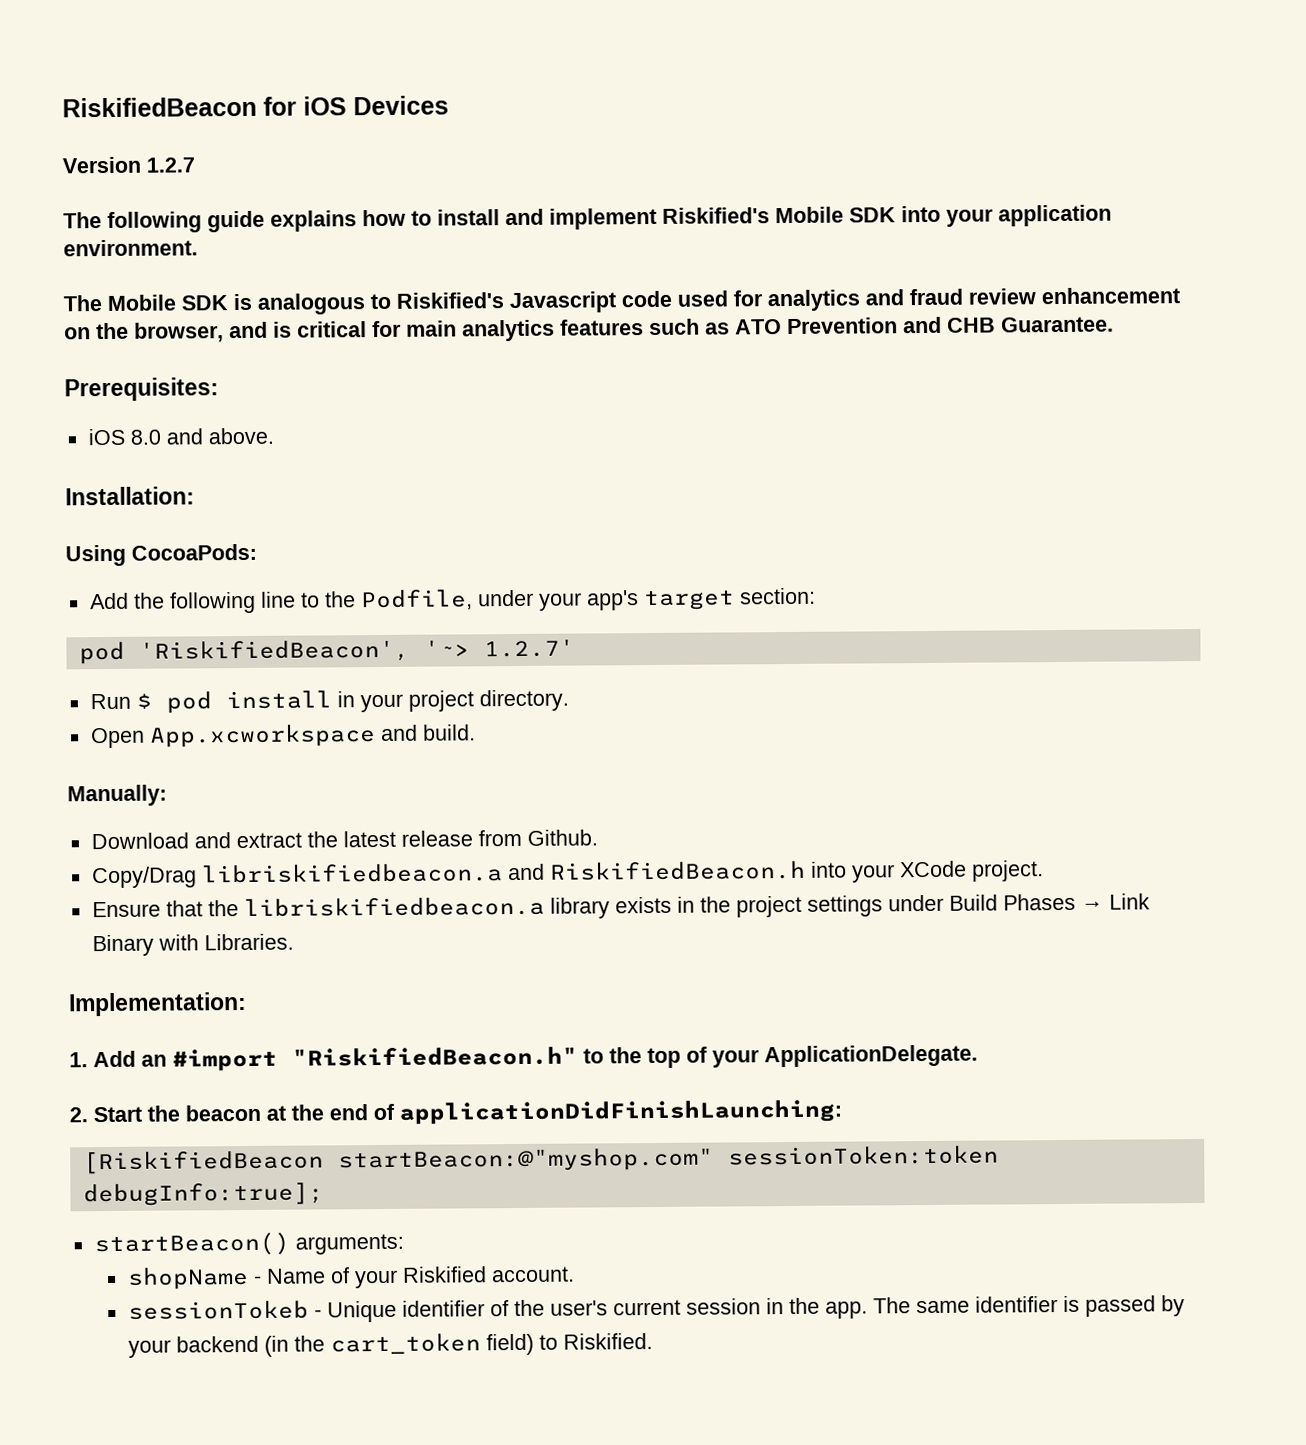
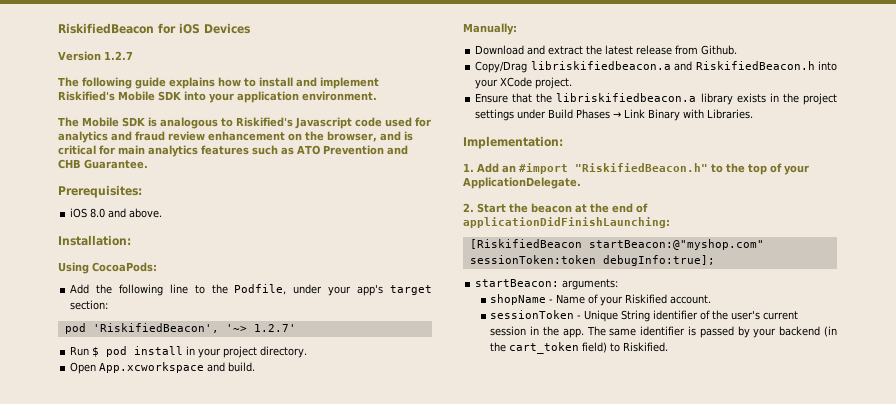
[93,1231,290,1257] startBeacon() -> [475,279,560,287] startBeacon:
[127,1300,309,1320] sessionTokeb -> [490,310,575,319] sessionToken
(397, 1311) none -> [621,310,651,322] String

